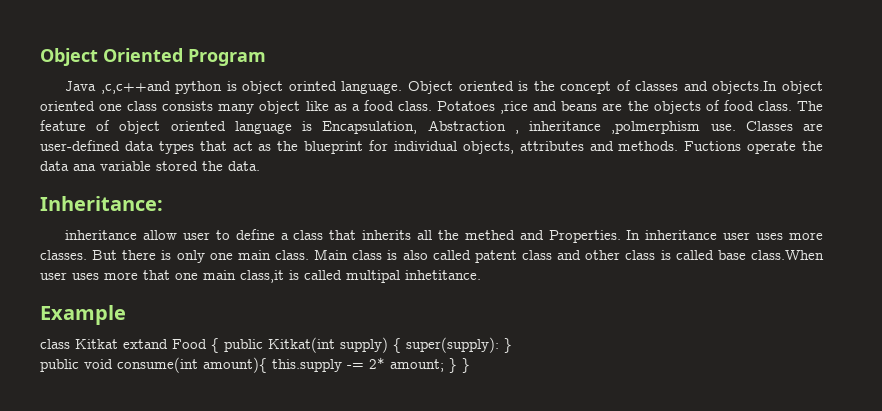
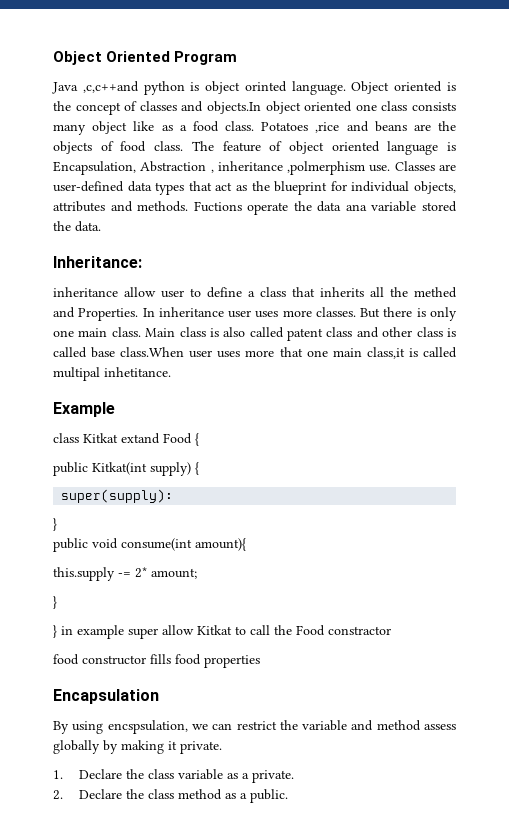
(219, 345) none -> (199, 439) //
(401, 345) none -> (199, 468) //
(499, 345) none -> (174, 496) //
(267, 365) none -> (246, 544) //
[449,358,470,373] } } -> [53,596,57,609] [53,625,391,639] [53,654,260,668] [53,689,159,704] [53,720,457,734] [53,740,222,754] [53,769,295,783] [53,789,289,803] // } // } in example super allow Kitkat to call the Food constractor // food constructor fills food properties // Encapsulation // By using encspsulation, we can restrict the variable and method assess globally by making it private. // 1. Declare the class variable as a private. // 2. Declare the class method as a public.

